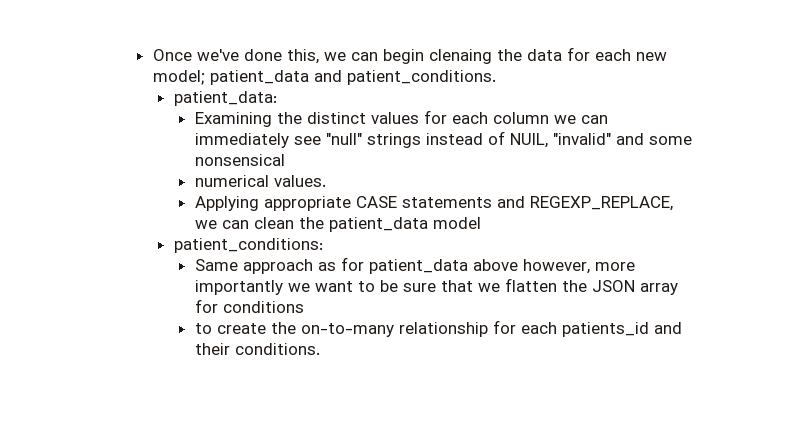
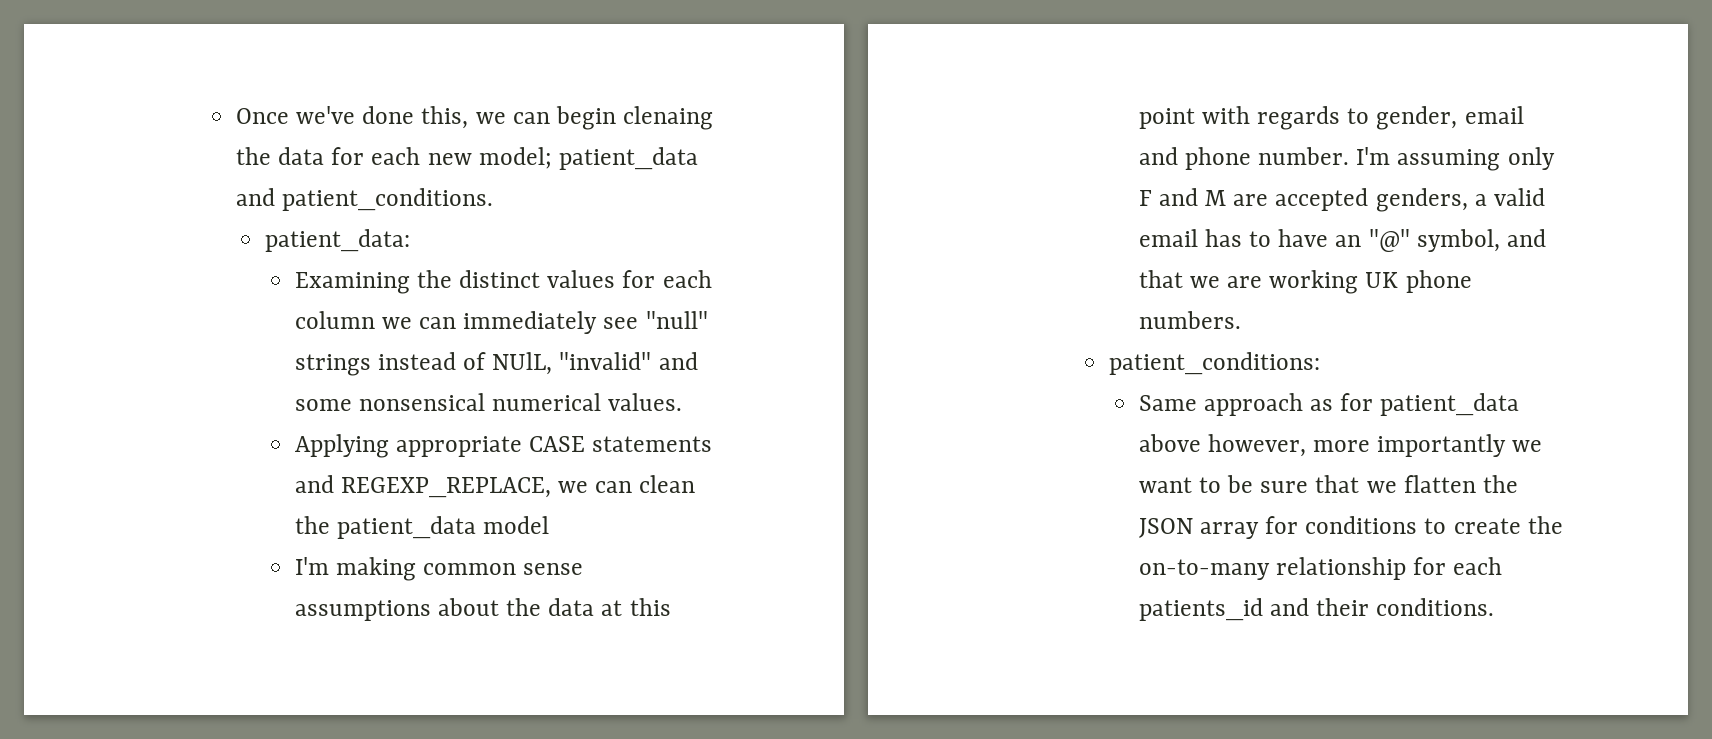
(285, 160) // -> (485, 402) none
(481, 223) none -> [294,557,584,581] [294,598,671,621] [1138,106,1524,130] [1138,147,1555,171] [1138,188,1545,212] [1138,229,1546,252] [1138,270,1472,294] [1138,311,1241,329] // I'm making common sense assumptions about the data at this point with regards to gender, email and phone number. I'm assuming only F and M are accepted genders, a valid email has to have an "@" symbol, and that we are working UK phone numbers.
(304, 307) // -> (1418, 525) none

